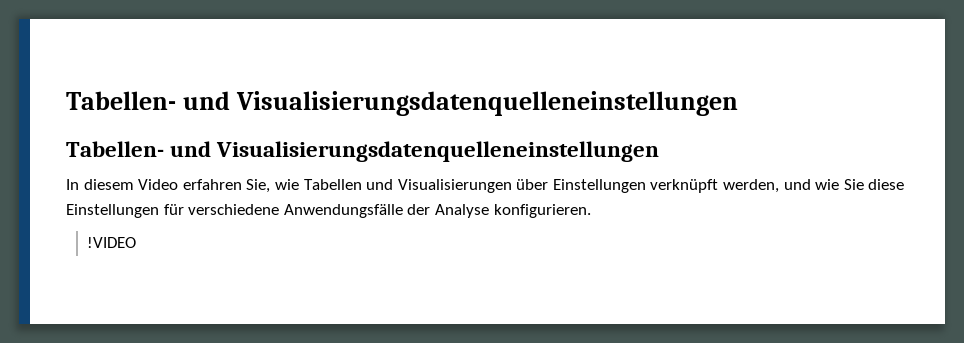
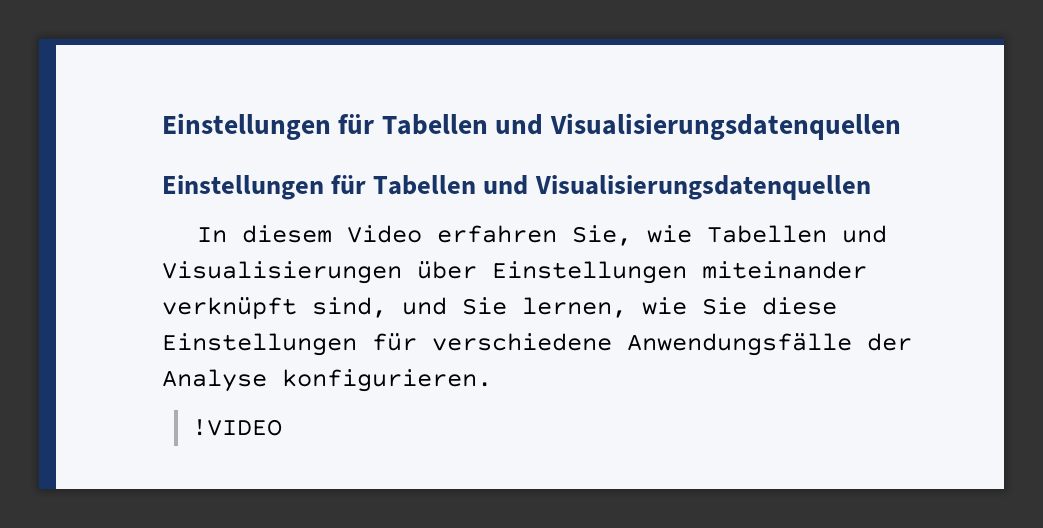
[66,91,738,116] [66,141,660,162] Tabellen- und Visualisierungsdatenquelleneinstellungen // Tabellen- und Visualisierungsdatenquelleneinstellungen -> [162,113,901,140] [162,175,871,200] Einstellungen für Tabellen und Visualisierungsdatenquellen // Einstellungen für Tabellen und Visualisierungsdatenquellen
[650,179,811,193] verknüpft werden, und -> [702,261,867,279] [162,297,627,319] miteinander verknüpft sind, und Sie lernen,

